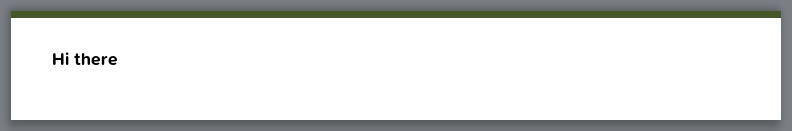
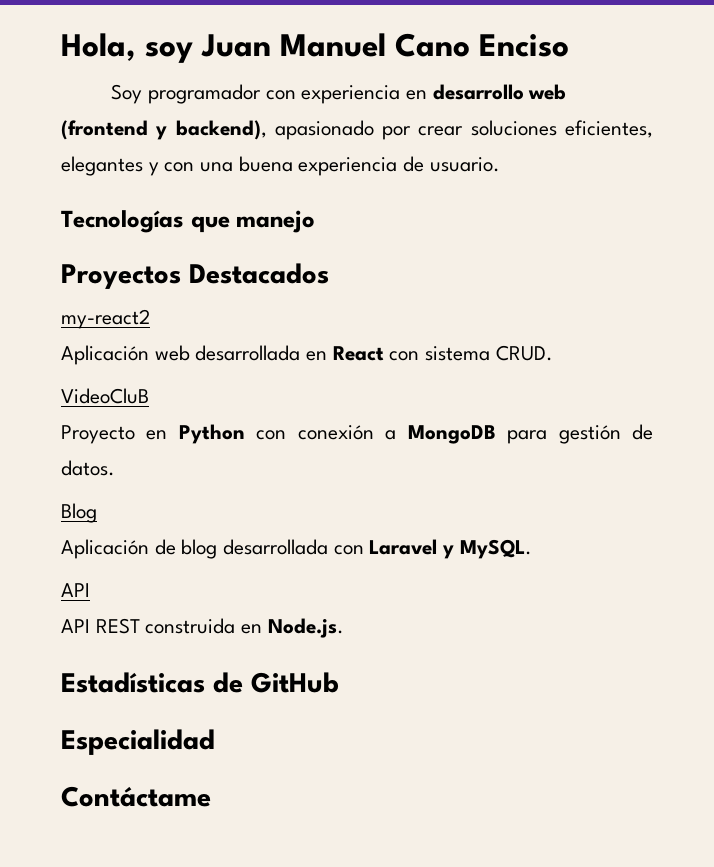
[52,52,118,66] Hi there -> [61,33,569,63] [111,84,567,104] [61,120,653,140] [61,156,500,176] [61,210,316,233] [61,263,329,289] [61,309,150,329] [61,345,553,365] [61,388,149,404] [61,424,654,444] [61,460,115,476] [61,503,97,523] [61,539,532,559] [61,583,90,597] [61,618,344,638] [61,672,339,693] [61,729,215,755] [61,786,211,807] Hola, soy Juan Manuel Cano Enciso // Soy programador con experiencia en desarrollo web (frontend y backend), apasionado por crear soluciones eficientes, elegantes y con una buena experiencia de usuario. // Tecnologías que manejo // Proyectos Destacados // my-react2 // Aplicación web desarrollada en React con sistema CRUD. // VideoCluB // Proyecto en Python con conexión a MongoDB para gestión de datos. // Blog // Aplicación de blog desarrollada con Laravel y MySQL. // API // API REST construida en Node.js. // Estadísticas de GitHub // Especialidad // Contáctame

